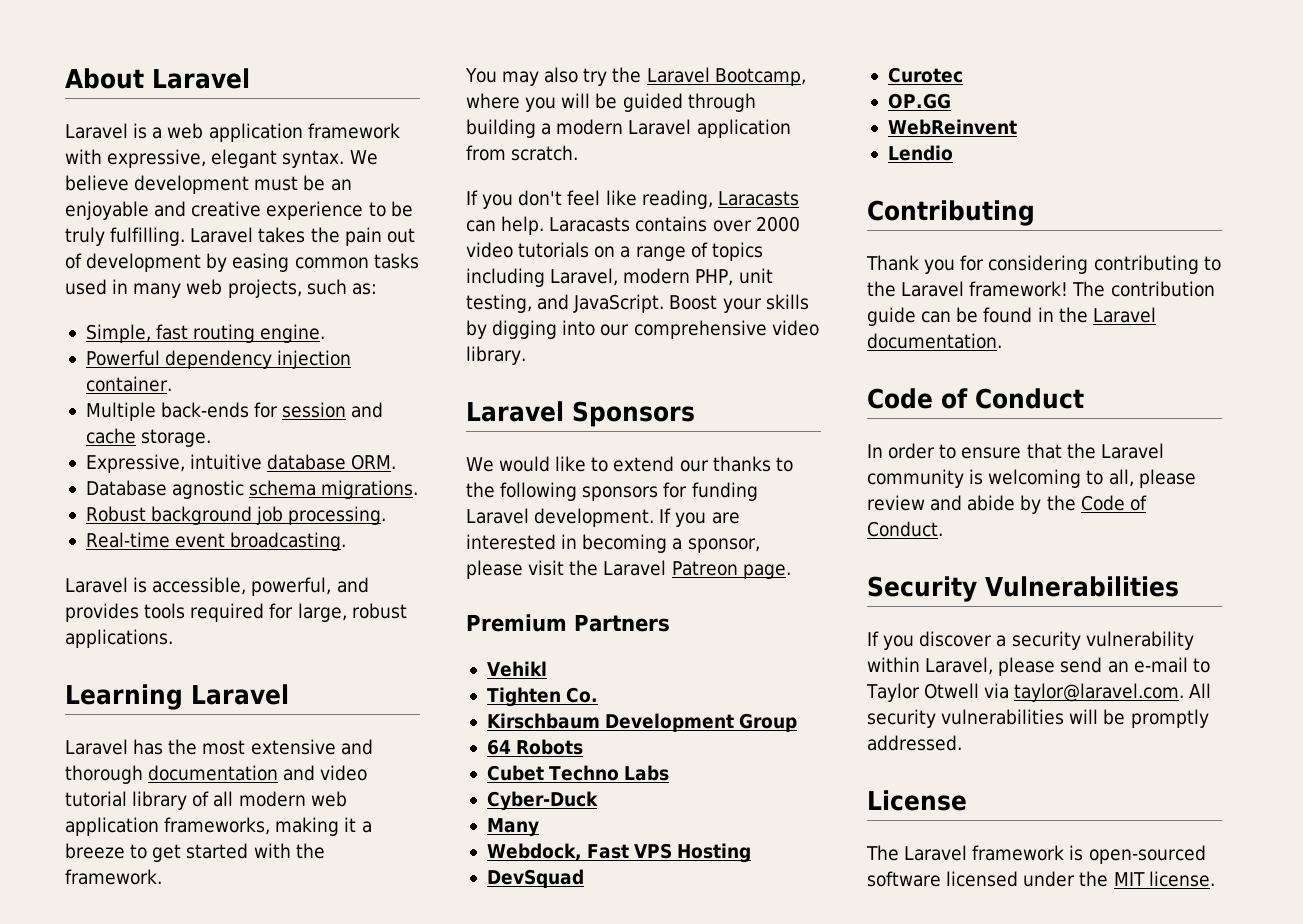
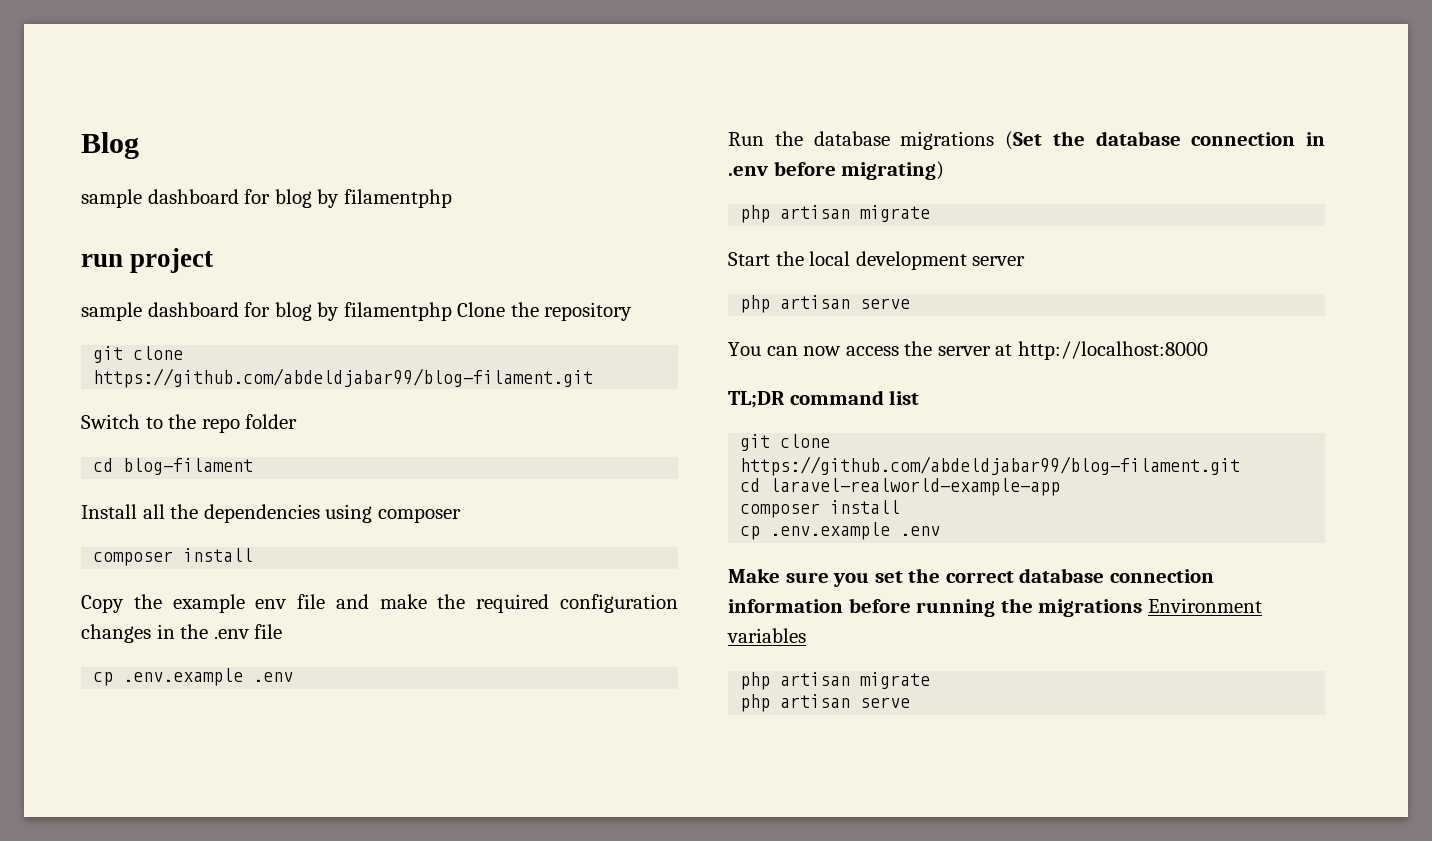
[65,68,250,89] [65,123,400,142] [65,149,378,168] [65,175,352,194] [65,201,413,220] [65,227,415,246] [65,253,419,272] [65,279,377,298] [85,324,326,343] [85,350,352,369] [85,376,172,392] [85,402,384,421] [85,428,212,447] [85,454,397,473] [85,480,419,499] [85,506,387,525] [85,532,347,551] [65,577,369,596] [65,603,407,622] [65,629,173,648] [65,684,289,710] [65,739,373,755] [65,765,368,784] [65,791,347,810] [65,817,372,836] [65,843,325,862] [65,869,162,885] [465,67,806,86] [466,93,756,112] [466,119,791,138] [466,145,579,161] [466,190,799,209] [466,216,800,235] [466,242,763,261] [466,268,773,287] [466,294,809,313] [466,320,819,339] [466,346,526,365] [466,401,695,427] [466,456,793,472] [466,482,758,501] [466,508,740,527] [466,534,760,553] [466,560,791,579] [466,614,670,632] [486,661,547,677] [486,687,599,707] [486,713,798,732] [486,739,584,755] [486,765,670,781] [486,791,598,811] [486,818,539,837] [486,843,752,863] [486,869,584,888] [887,67,963,83] [887,93,951,109] [887,119,1017,135] [887,145,953,161] [867,200,1035,226] [866,255,1221,274] [867,281,1215,297] [867,307,1156,326] [867,333,1002,349] [867,388,1084,409] [867,443,1164,459] [867,469,1196,488] [867,495,1147,514] [867,521,943,537] [867,576,1179,602] [867,631,1194,650] [867,657,1210,676] [866,683,1212,702] [867,709,1209,728] [867,735,962,751] [867,790,967,811] [866,845,1206,864] [867,871,1215,887] About Laravel // Laravel is a web application framework with expressive, elegant syntax. We believe development must be an enjoyable and creative experience to be truly fulfilling. Laravel takes the pain out of development by easing common tasks used in many web projects, such as: // Simple, fast routing engine. // Powerful dependency injection container. // Multiple back-ends for session and cache storage. // Expressive, intuitive database ORM. // Database agnostic schema migrations. // Robust background job processing. // Real-time event broadcasting. // Laravel is accessible, powerful, and provides tools required for large, robust applications. // Learning Laravel // Laravel has the most extensive and thorough documentation and video tutorial library of all modern web application frameworks, making it a breeze to get started with the framework. // You may also try the Laravel Bootcamp, where you will be guided through building a modern Laravel application from scratch. // If you don't feel like reading, Laracasts can help. Laracasts contains over 2000 video tutorials on a range of topics including Laravel, modern PHP, unit testing, and JavaScript. Boost your skills by digging into our comprehensive video library. // Laravel Sponsors // We would like to extend our thanks to the following sponsors for funding Laravel development. If you are interested in becoming a sponsor, please visit the Laravel Patreon page. // Premium Partners // Vehikl // Tighten Co. // Kirschbaum Development Group // 64 Robots // Cubet Techno Labs // Cyber-Duck // Many // Webdock, Fast VPS Hosting // DevSquad // Curotec // OP.GG // WebReinvent // Lendio // Contributing // Thank you for considering contributing to the Laravel framework! The contribution guide can be found in the Laravel documentation. // Code of Conduct // In order to ensure that the Laravel community is welcoming to all, please review and abide by the Code of Conduct. // Security Vulnerabilities // If you discover a security vulnerability within Laravel, please send an e-mail to Taylor Otwell via taylor@laravel.com. All security vulnerabilities will be promptly addressed. // License // The Laravel framework is open-sourced software licensed under the MIT license. -> [81,132,139,159] [81,189,452,208] [81,248,214,273] [81,302,633,321] [93,346,184,363] [93,368,594,388] [81,414,298,433] [93,458,254,475] [81,504,461,523] [93,548,254,566] [81,594,678,613] [81,624,283,643] [93,668,294,686] [728,131,1325,150] [728,161,945,180] [740,205,931,223] [728,251,1026,270] [740,295,911,313] [728,341,1208,360] [728,390,920,408] [740,434,831,451] [740,456,1241,476] [740,478,1061,496] [740,500,901,518] [740,522,941,540] [728,568,1214,587] [728,598,1262,617] [727,628,806,643] [740,672,931,690] [740,694,911,712] Blog // sample dashboard for blog by filamentphp // run project // sample dashboard for blog by filamentphp Clone the repository // git clone https://github.com/abdeldjabar99/blog-filament.git // Switch to the repo folder // cd blog-filament // Install all the dependencies using composer // composer install // Copy the example env file and make the required configuration changes in the .env file // cp .env.example .env // Run the database migrations (Set the database connection in .env before migrating) // php artisan migrate // Start the local development server // php artisan serve // You can now access the server at http://localhost:8000 // TL;DR command list // git clone https://github.com/abdeldjabar99/blog-filament.git // cd laravel-realworld-example-app // composer install // cp .env.example .env // Make sure you set the correct database connection information before running the migrations Environment variables // php artisan migrate // php artisan serve

